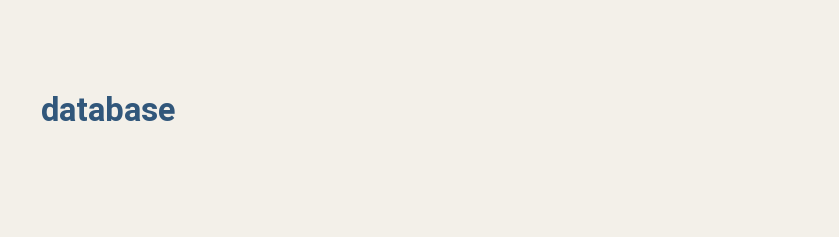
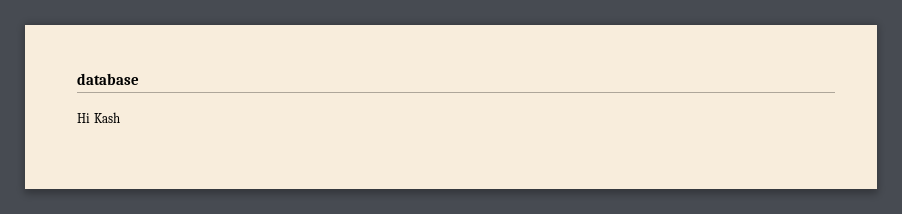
(175, 108) none -> [77,112,120,123] // Hi Kash

